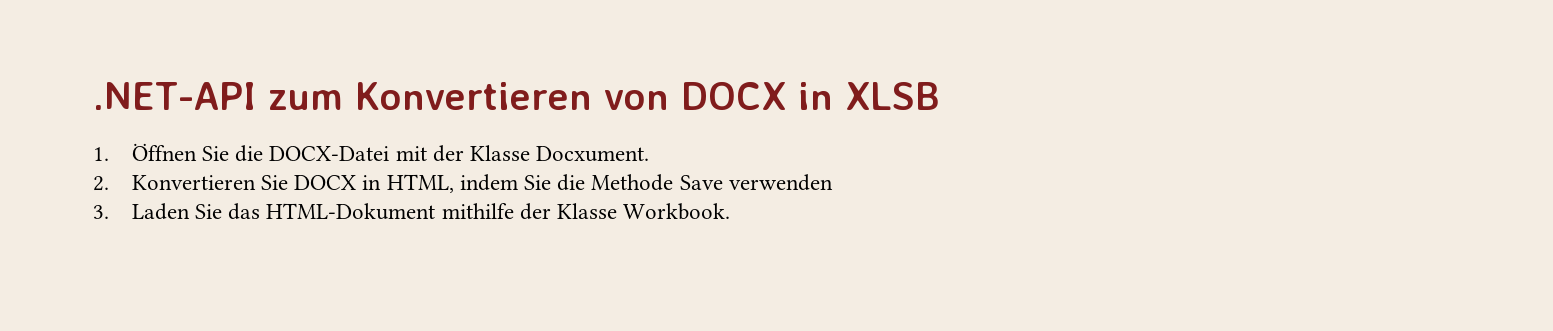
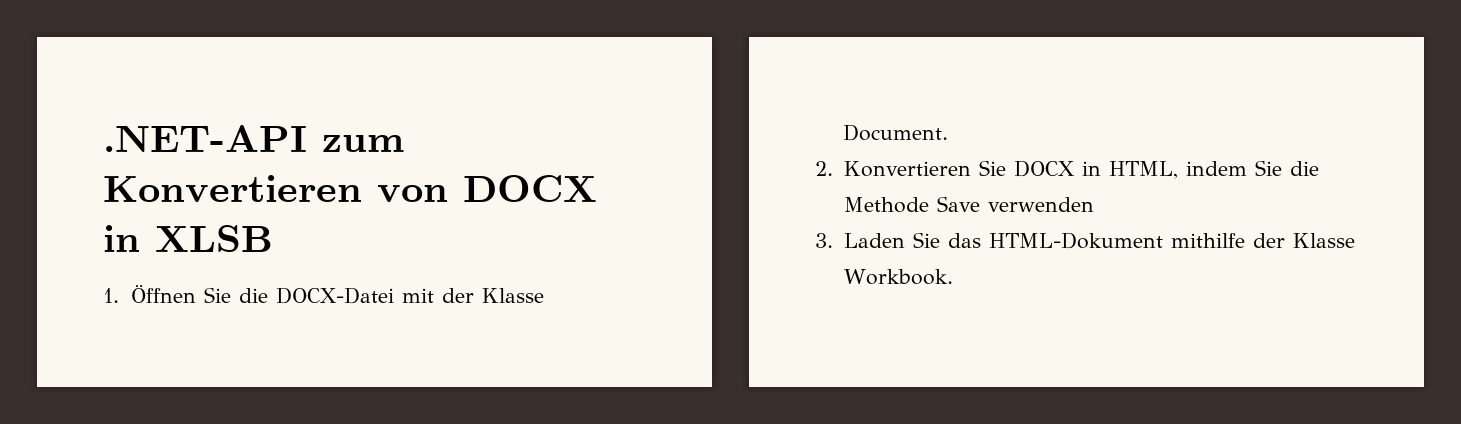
[536,146,650,162] Docxument. -> [843,124,949,141] Document.

